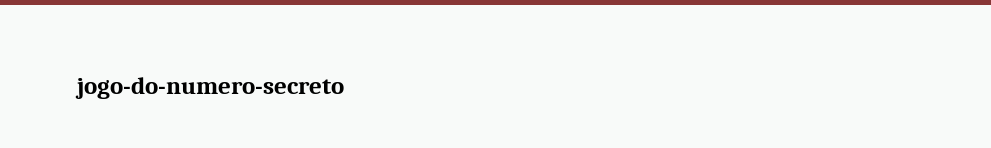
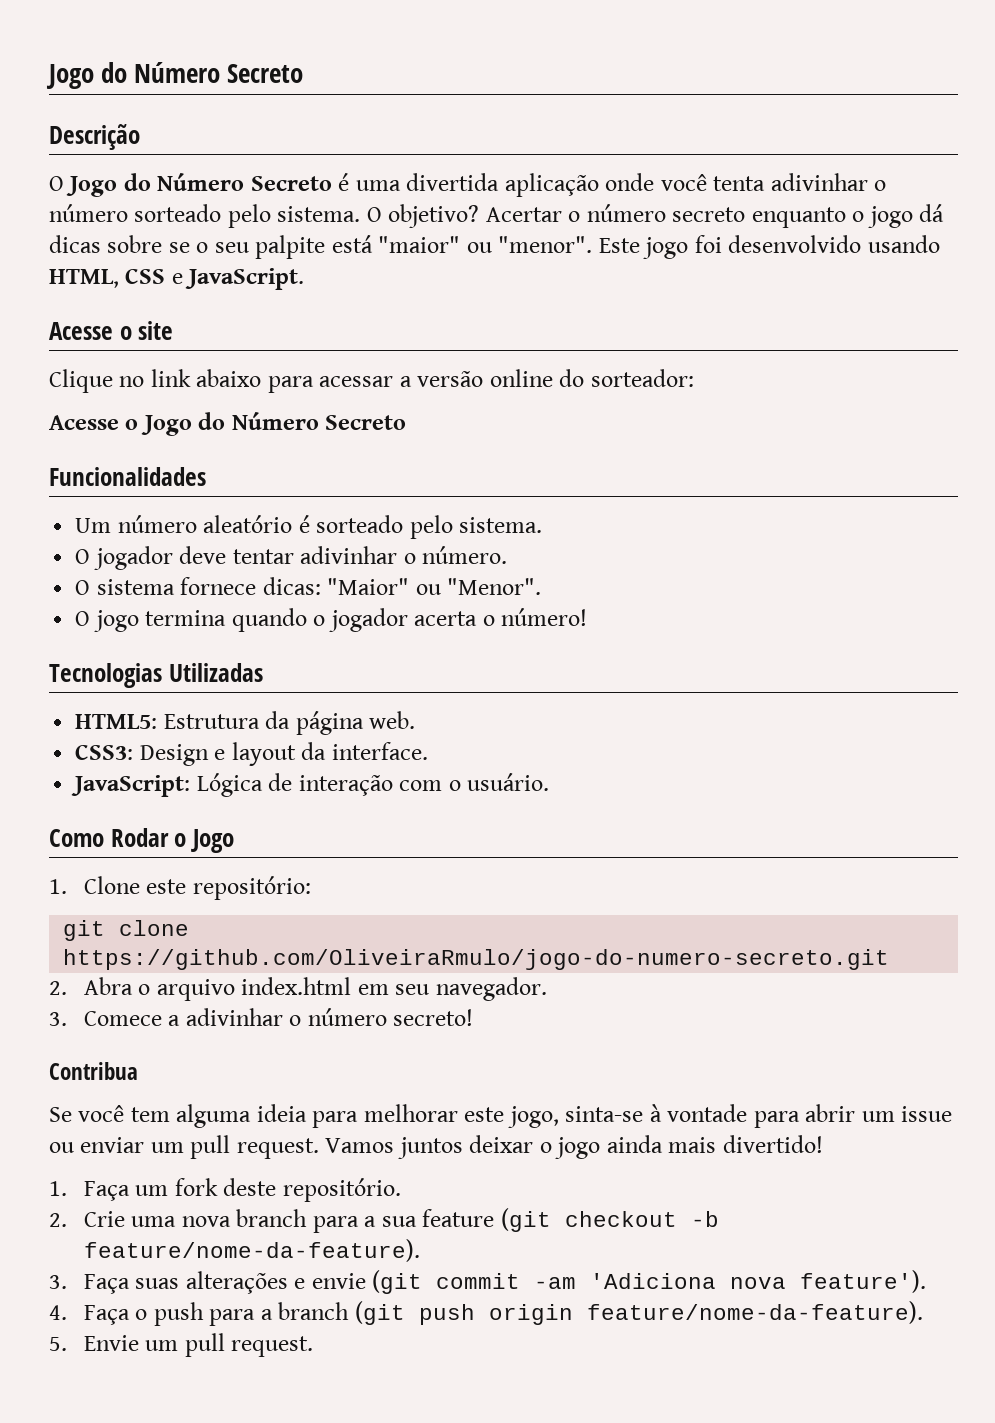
[75,77,344,99] jogo-do-numero-secreto -> [46,62,304,89] [49,124,140,150] [49,173,887,197] [49,204,945,228] [49,235,940,259] [49,268,305,290] [49,321,174,340] [49,369,694,393] [49,412,407,436] [49,467,206,486] [75,515,543,539] [75,546,508,570] [75,577,542,595] [75,608,588,632] [49,663,263,688] [75,711,416,735] [75,742,428,766] [71,773,550,797] [49,828,234,853] [49,876,311,900] [63,920,190,941] [63,949,890,970] [49,977,547,1001] [49,1008,474,1026] [49,1062,138,1080] [49,1104,953,1128] [49,1135,823,1159] [49,1178,401,1202] [49,1208,719,1233] [83,1239,420,1262] [49,1270,927,1294] [49,1301,923,1326] [49,1333,314,1357] Jogo do Número Secreto // Descrição // O Jogo do Número Secreto é uma divertida aplicação onde você tenta adivinhar o número sorteado pelo sistema. O objetivo? Acertar o número secreto enquanto o jogo dá dicas sobre se o seu palpite está "maior" ou "menor". Este jogo foi desenvolvido usando HTML, CSS e JavaScript. // Acesse o site // Clique no link abaixo para acessar a versão online do sorteador: // Acesse o Jogo do Número Secreto // Funcionalidades // Um número aleatório é sorteado pelo sistema. // O jogador deve tentar adivinhar o número. // O sistema fornece dicas: "Maior" ou "Menor". // O jogo termina quando o jogador acerta o número! // Tecnologias Utilizadas // HTML5: Estrutura da página web. // CSS3: Design e layout da interface. // JavaScript: Lógica de interação com o usuário. // Como Rodar o Jogo // 1. Clone este repositório: // git clone https://github.com/OliveiraRmulo/jogo-do-numero-secreto.git // 2. Abra o arquivo index.html em seu navegador. // 3. Comece a adivinhar o número secreto! // Contribua // Se você tem alguma ideia para melhorar este jogo, sinta-se à vontade para abrir um issue ou enviar um pull request. Vamos juntos deixar o jogo ainda mais divertido! // 1. Faça um fork deste repositório. // 2. Crie uma nova branch para a sua feature (git checkout -b feature/nome-da-feature). // 3. Faça suas alterações e envie (git commit -am 'Adiciona nova feature'). // 4. Faça o push para a branch (git push origin feature/nome-da-feature). // 5. Envie um pull request.

